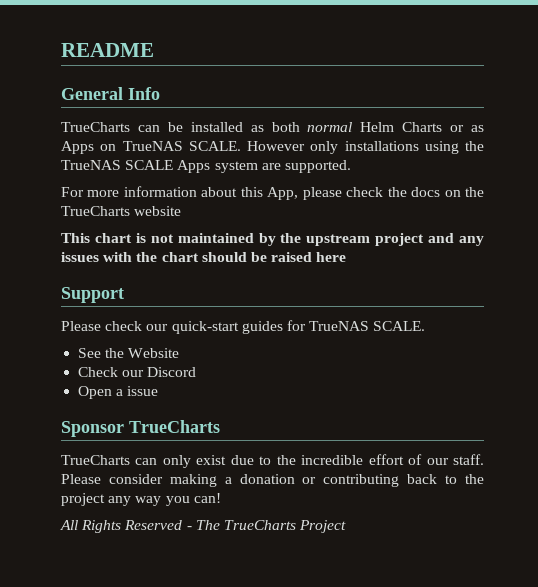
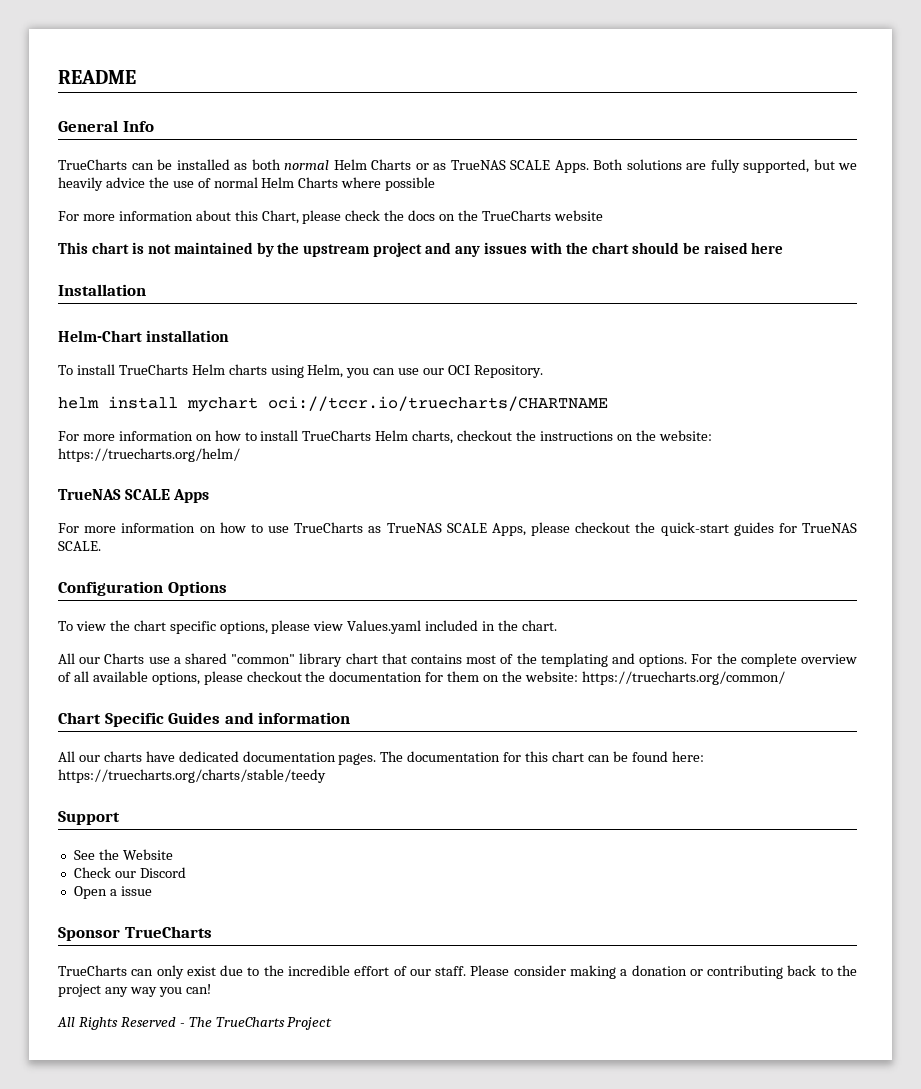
[61,141,484,154] [61,160,351,173] Apps on TrueNAS SCALE. However only installations using the TrueNAS SCALE Apps system are supported. -> [450,159,857,173] [58,177,436,191] TrueNAS SCALE Apps. Both solutions are fully supported, but we heavily advice the use of normal Helm Charts where possible
[267,187,299,200] App, -> [261,210,299,224] Chart,
[61,287,124,303] [61,321,169,331] Support // Please check our -> [58,284,146,296] [58,330,230,342] [58,364,543,378] [58,396,608,412] [58,430,712,444] [58,448,240,462] [58,489,210,503] [58,522,656,536] Installation // Helm-Chart installation // To install TrueCharts Helm charts using Helm, you can use our OCI Repository. // helm install mychart oci://tccr.io/truecharts/CHARTNAME // For more information on how to install TrueCharts Helm charts, checkout the instructions on the website: https://truecharts.org/helm/ // TrueNAS SCALE Apps // For more information on how to use TrueCharts as TrueNAS SCALE Apps, please checkout the
(426, 326) none -> [58,581,227,596] [58,620,557,634] [58,653,858,667] [58,671,785,685] [58,712,351,727] [58,751,704,765] [58,769,326,783] [58,811,120,825] // Configuration Options // To view the chart specific options, please view Values.yaml included in the chart. // All our Charts use a shared "common" library chart that contains most of the templating and options. For the complete overview of all available options, please checkout the documentation for them on the website: https://truecharts.org/common/ // Chart Specific Guides and information // All our charts have dedicated documentation pages. The documentation for this chart can be found here: https://truecharts.org/charts/stable/teedy // Support

